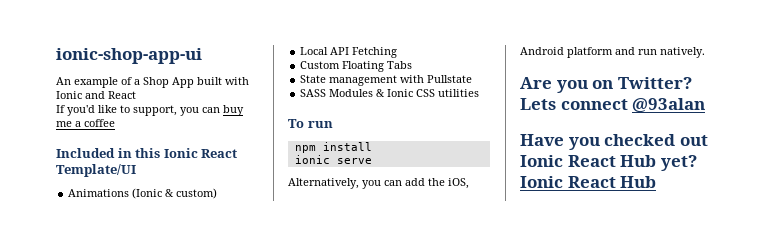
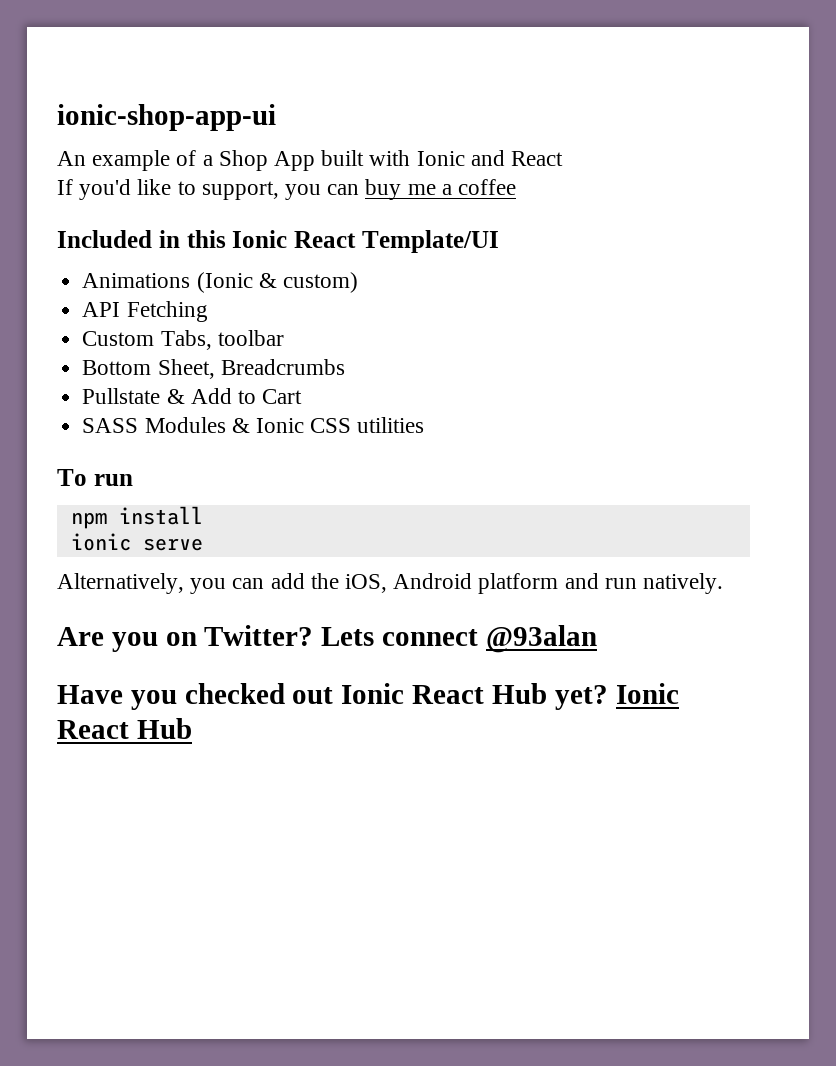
[300,47,329,55] Local -> (358, 282) none
[342,61,413,72] [300,75,473,86] Floating Tabs // State management with Pullstate -> [160,330,284,350] [82,359,345,379] [82,388,303,404] Tabs, toolbar // Bottom Sheet, Breadcrumbs // Pullstate & Add to Cart

